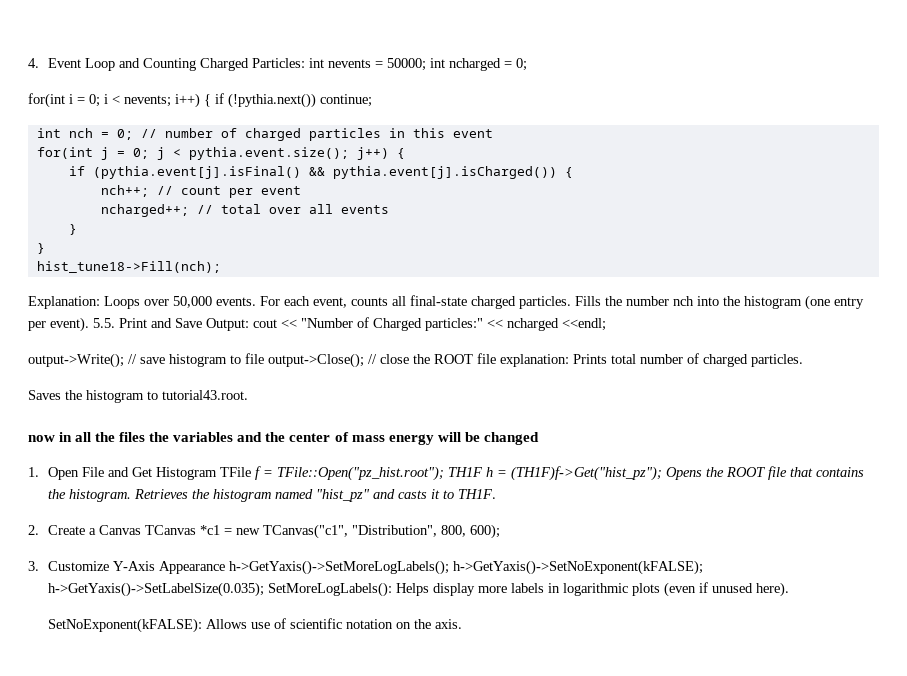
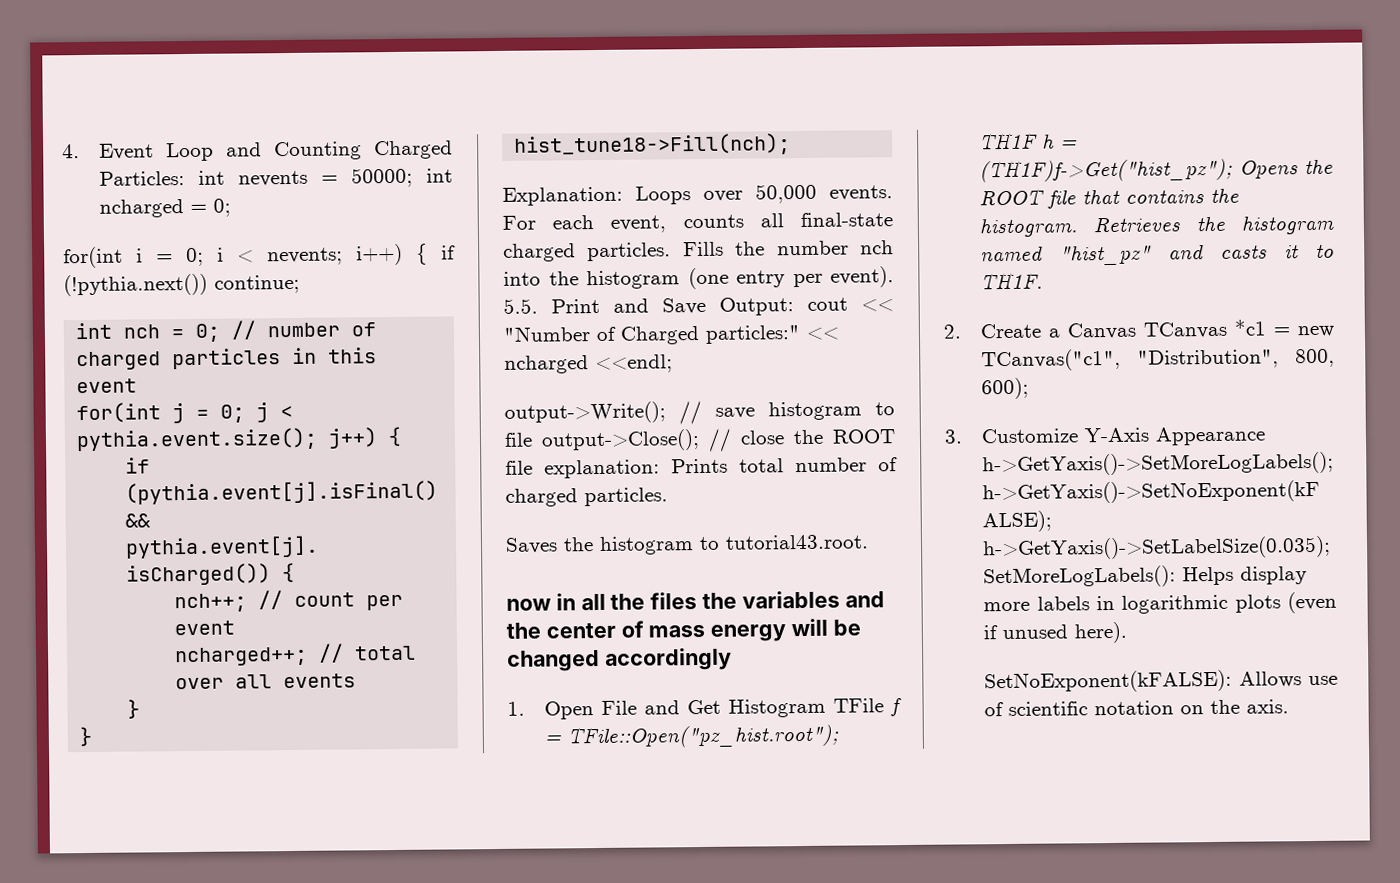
(539, 438) none -> [604,647,732,671] accordingly

